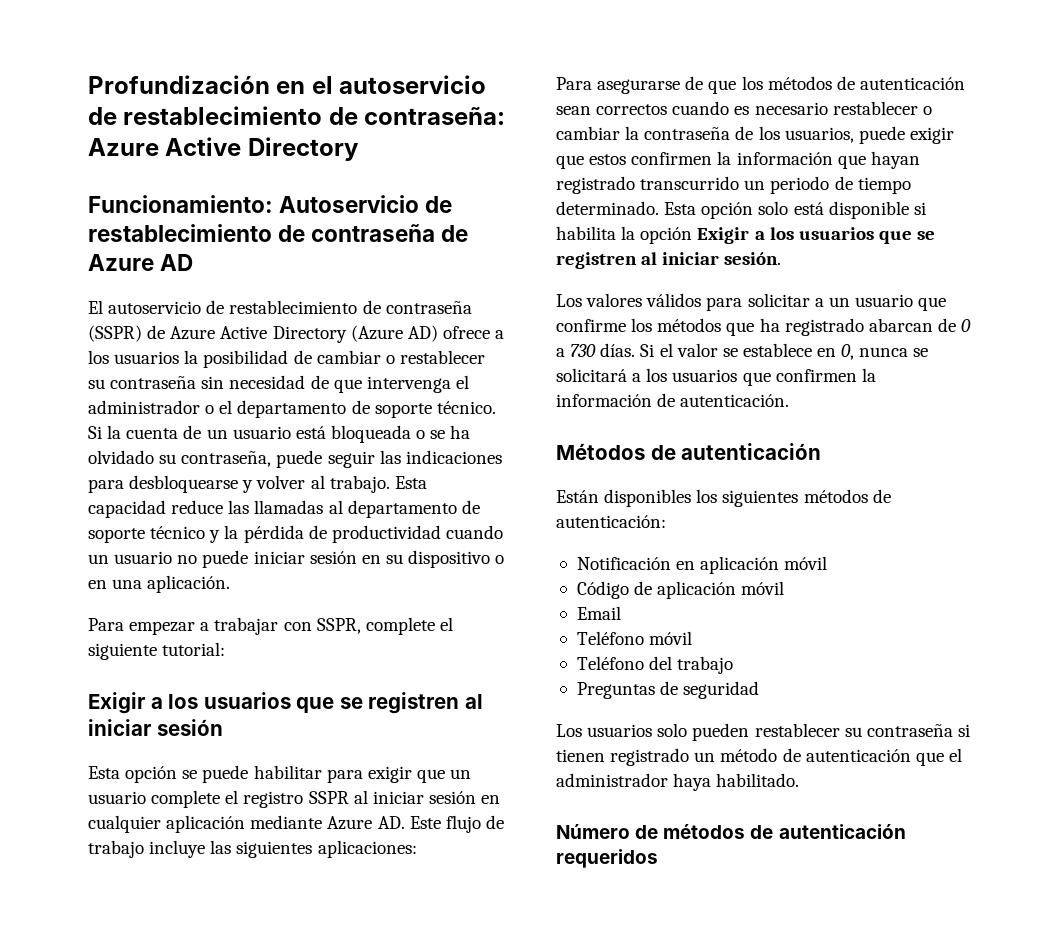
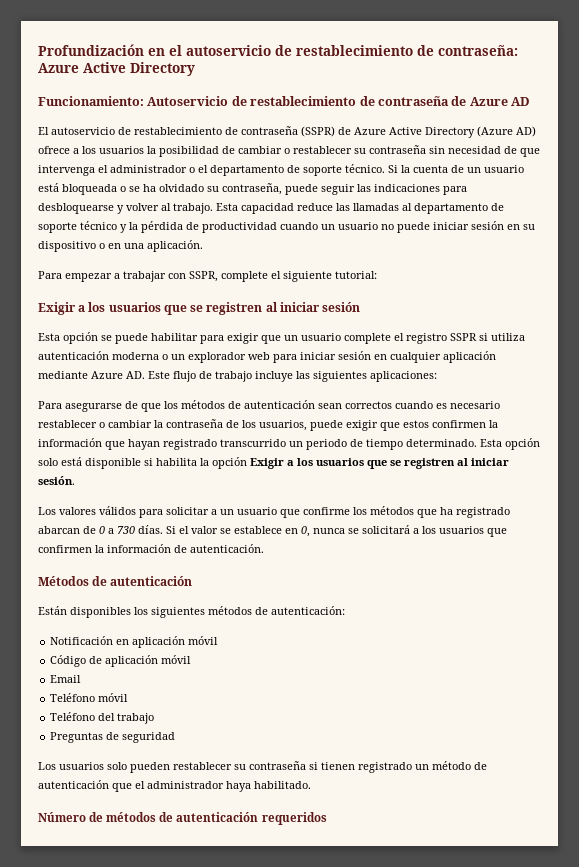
[353,790,368,804] al -> [479,333,525,341] [38,351,297,363] si utiliza autenticación moderna o un explorador web para

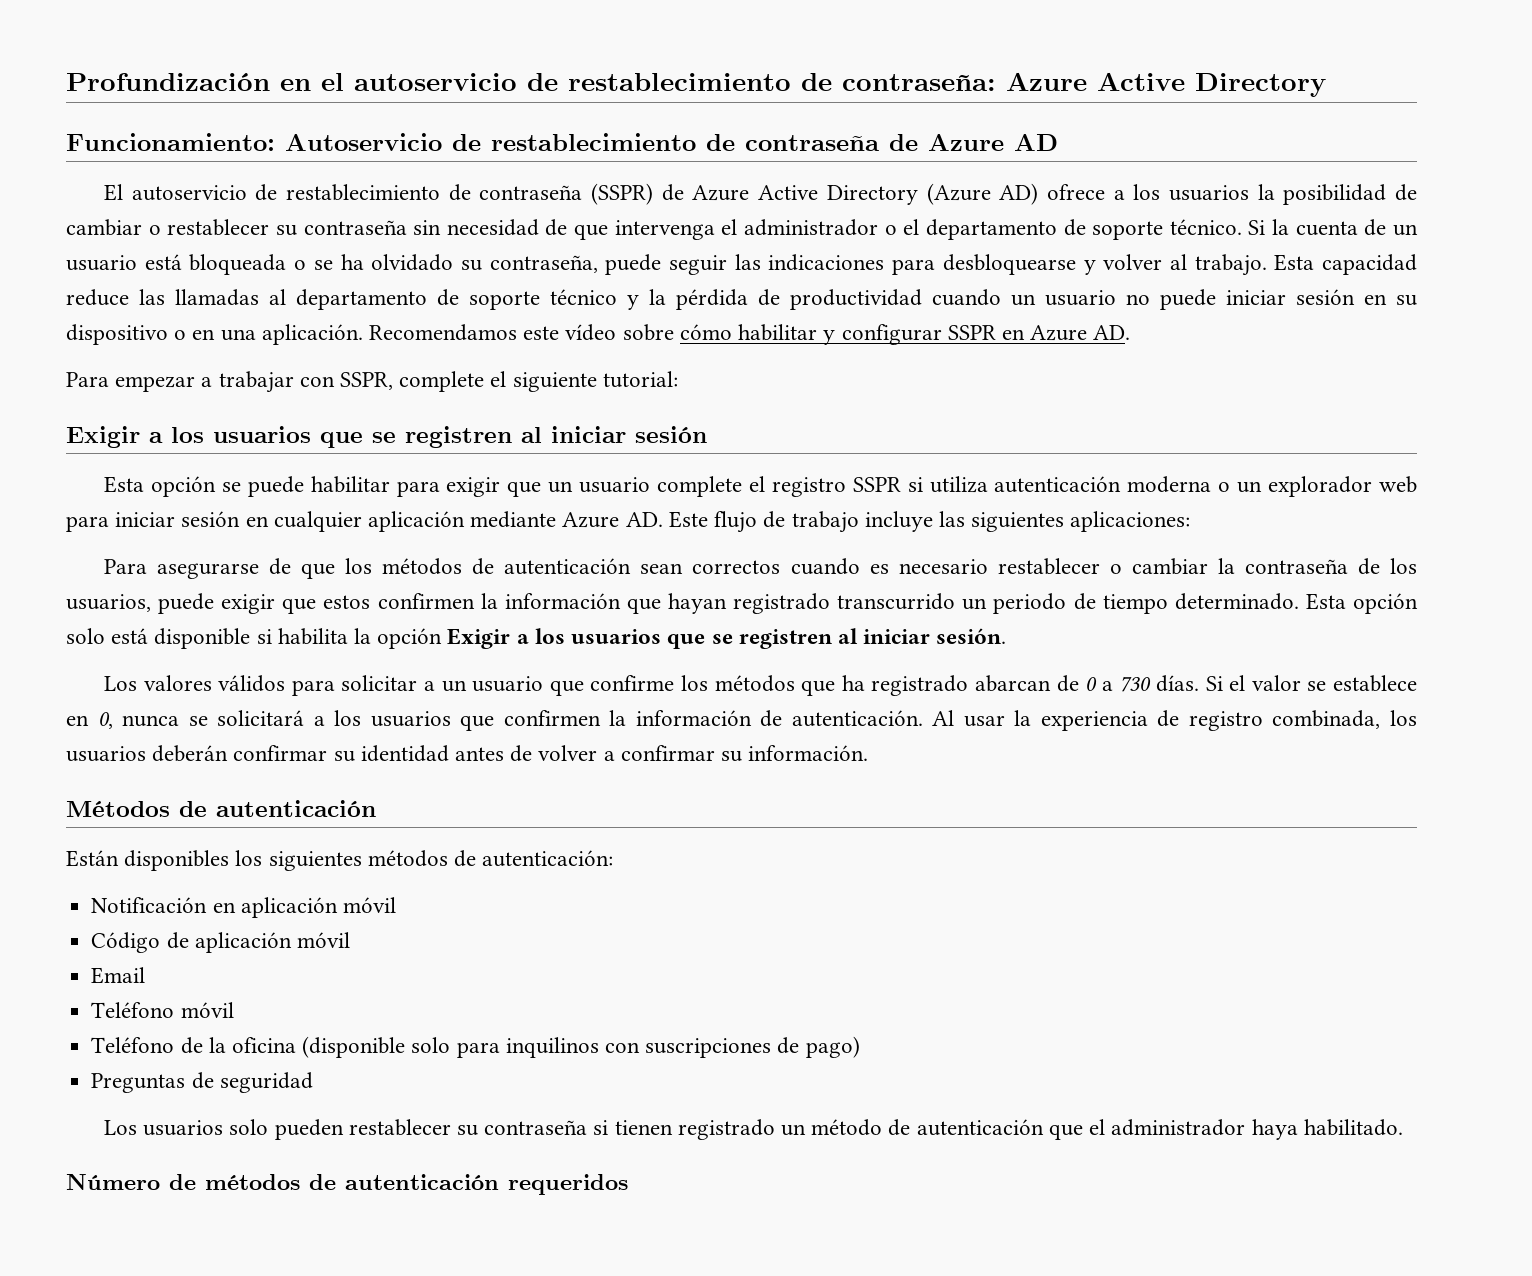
(203, 246) none -> [369,324,1131,345] Recomendamos este vídeo sobre cómo habilitar y configurar SSPR en Azure AD.
(264, 548) none -> [932,710,1418,731] [66,745,869,762] Al usar la experiencia de registro combinada, los usuarios deberán confirmar su identidad antes de volver a confirmar su información.
[98,713,155,724] del trabajo -> [180,1036,860,1058] de la oficina (disponible solo para inquilinos con suscripciones de pago)

